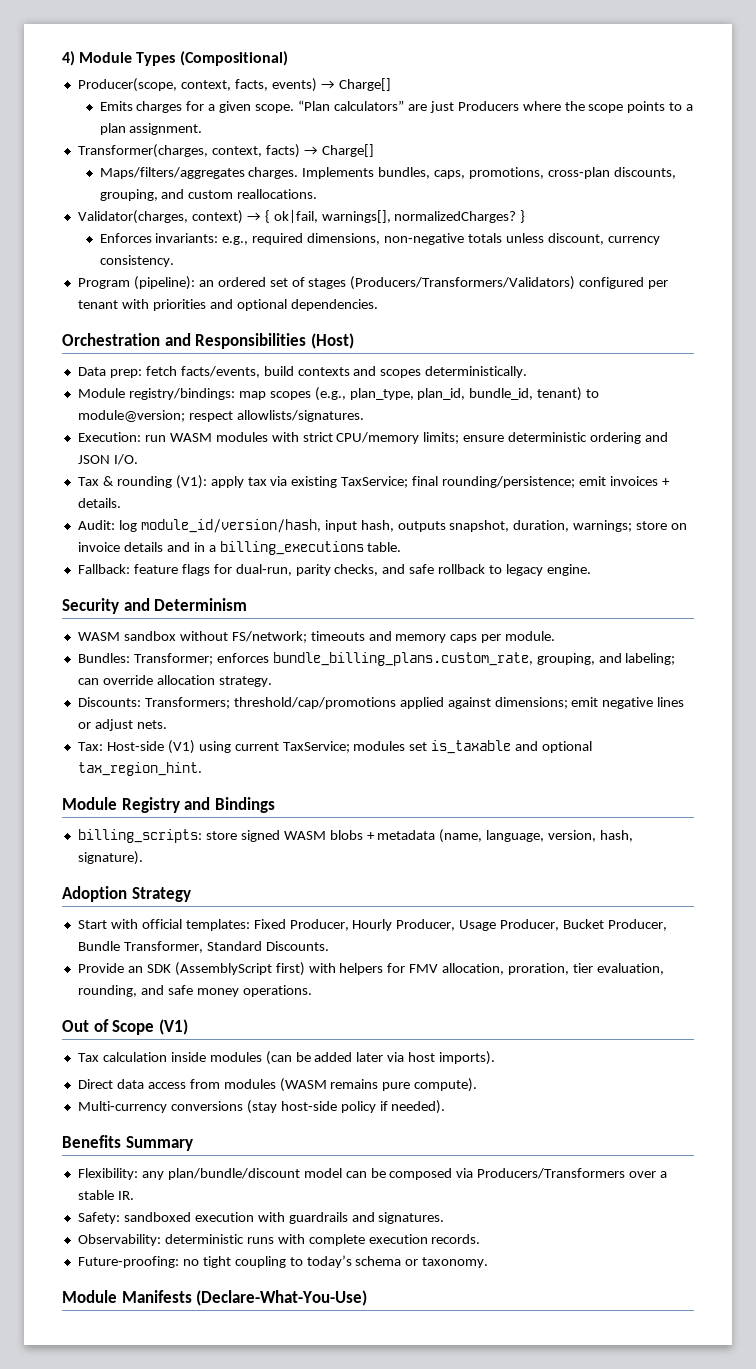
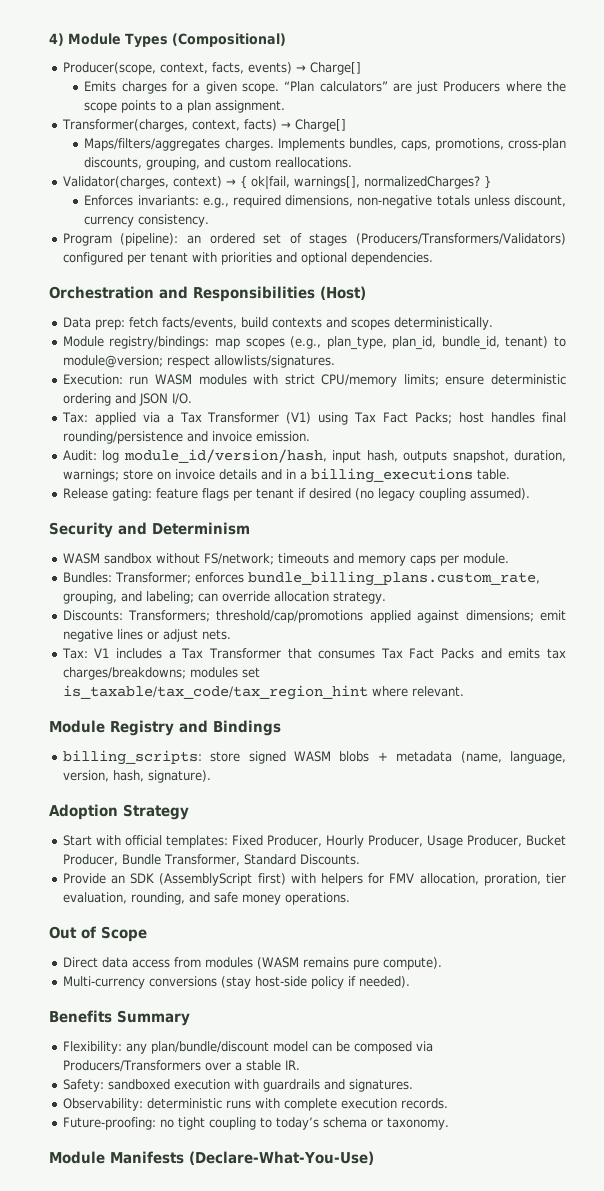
[77,475,670,489] [77,498,121,508] Tax & rounding (V1): apply tax via existing TaxService; final rounding/persistence; emit invoices + details. -> [61,412,567,425] [62,431,310,444] Tax: applied via a Tax Transformer (V1) using Tax Fact Packs; host handles final rounding/persistence and invoice emission.
[77,564,591,576] Fallback: feature flags for dual‑run, parity checks, and safe rollback to legacy engine. -> [62,488,530,501] Release gating: feature flags per tenant if desired (no legacy coupling assumed).
[106,740,593,754] [77,762,202,776] Host‑side (V1) using current TaxService; modules set is_taxable and optional tax_region_hint. -> [94,648,566,659] [62,667,260,680] [62,685,464,700] V1 includes a Tax Transformer that consumes Tax Fact Packs and emits tax charges/breakdowns; modules set is_taxable/tax_code/tax_region_hint where relevant.
[158,1019,188,1035] [77,1051,496,1065] (V1) // Tax calculation inside modules (can be added later via host imports). -> (147, 934) none

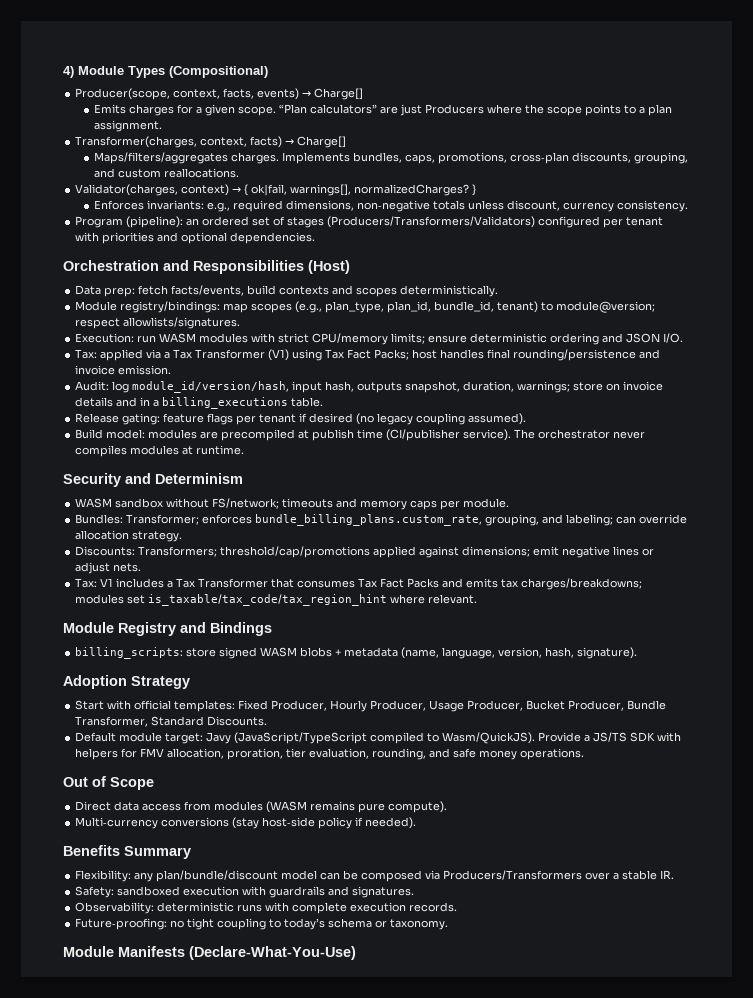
(530, 494) none -> [75,429,646,441] [75,445,245,457] // Build model: modules are precompiled at publish time (CI/publisher service). The orchestrator never compiles modules at runtime.
[62,873,286,886] Provide an SDK (AssemblyScript first) -> [75,732,656,744] Default module target: Javy (JavaScript/TypeScript compiled to Wasm/QuickJS). Provide a JS/TS SDK

